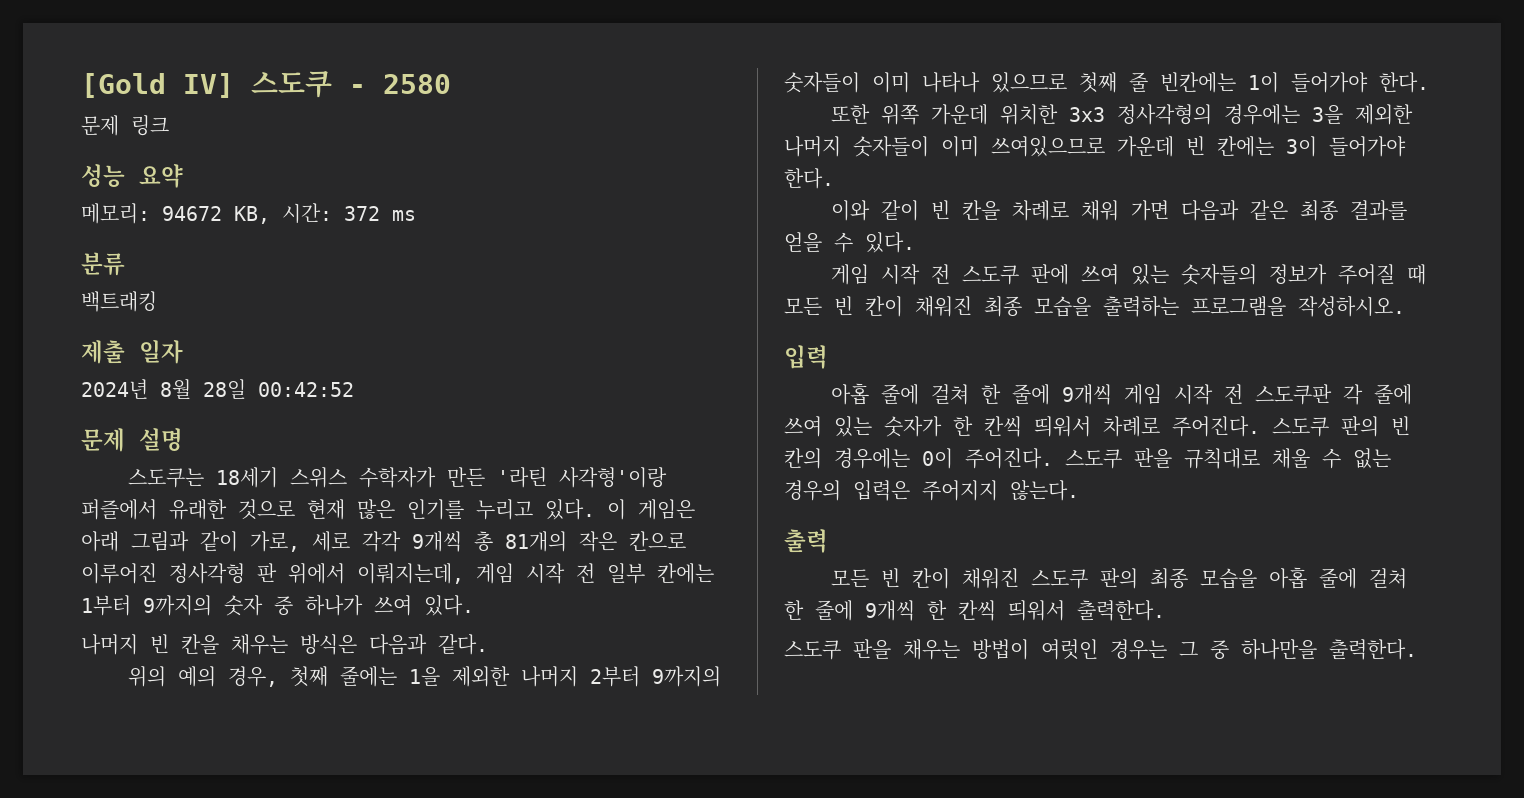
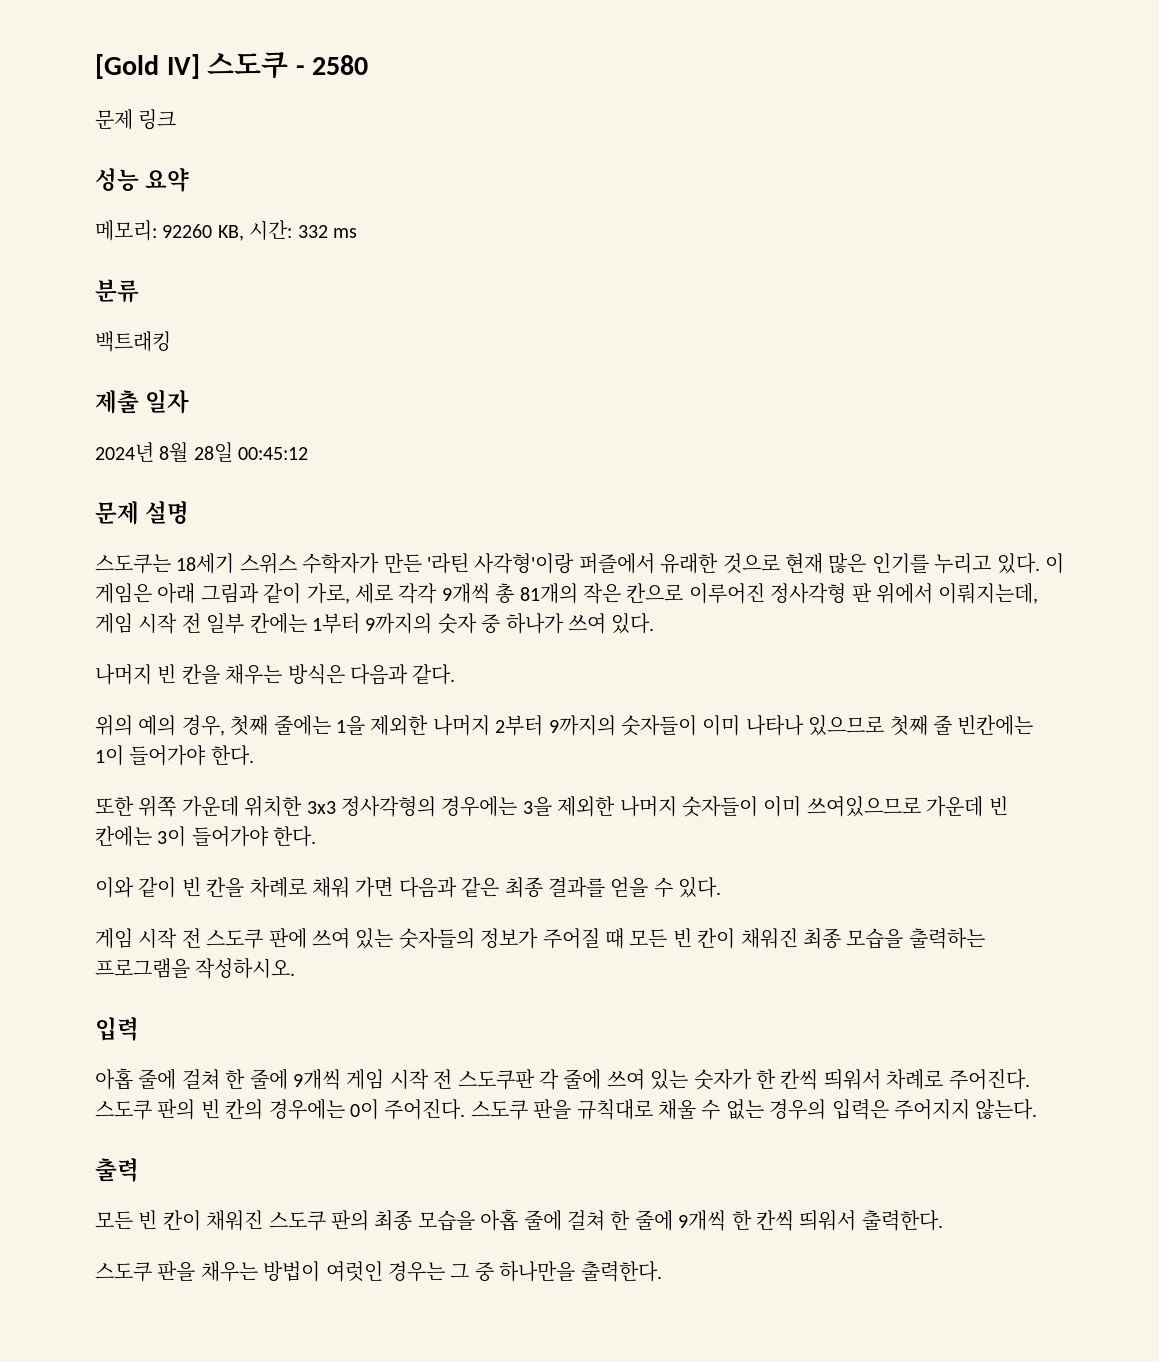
[162,206,222,221] 94672 -> [162,224,213,238] 92260
[344,206,380,221] 372 -> [297,225,328,238] 332
[258,382,354,397] 00:42:52 -> [238,447,309,460] 00:45:12

